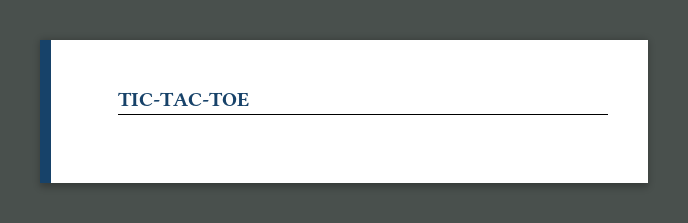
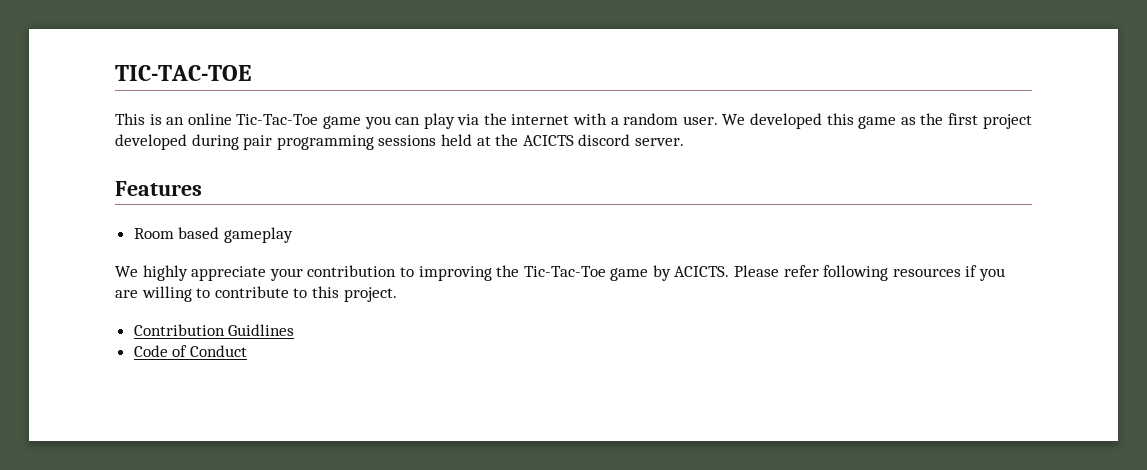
(249, 99) none -> [115,113,1032,129] [115,134,684,150] [115,181,202,196] [133,227,293,243] [115,265,1006,281] [115,286,397,302] [133,324,295,336] [133,345,247,357] // This is an online Tic-Tac-Toe game you can play via the internet with a random user. We developed this game as the first project developed during pair programming sessions held at the ACICTS discord server. // Features // Room based gameplay // We highly appreciate your contribution to improving the Tic-Tac-Toe game by ACICTS. Please refer following resources if you are willing to contribute to this project. // Contribution Guidlines // Code of Conduct

